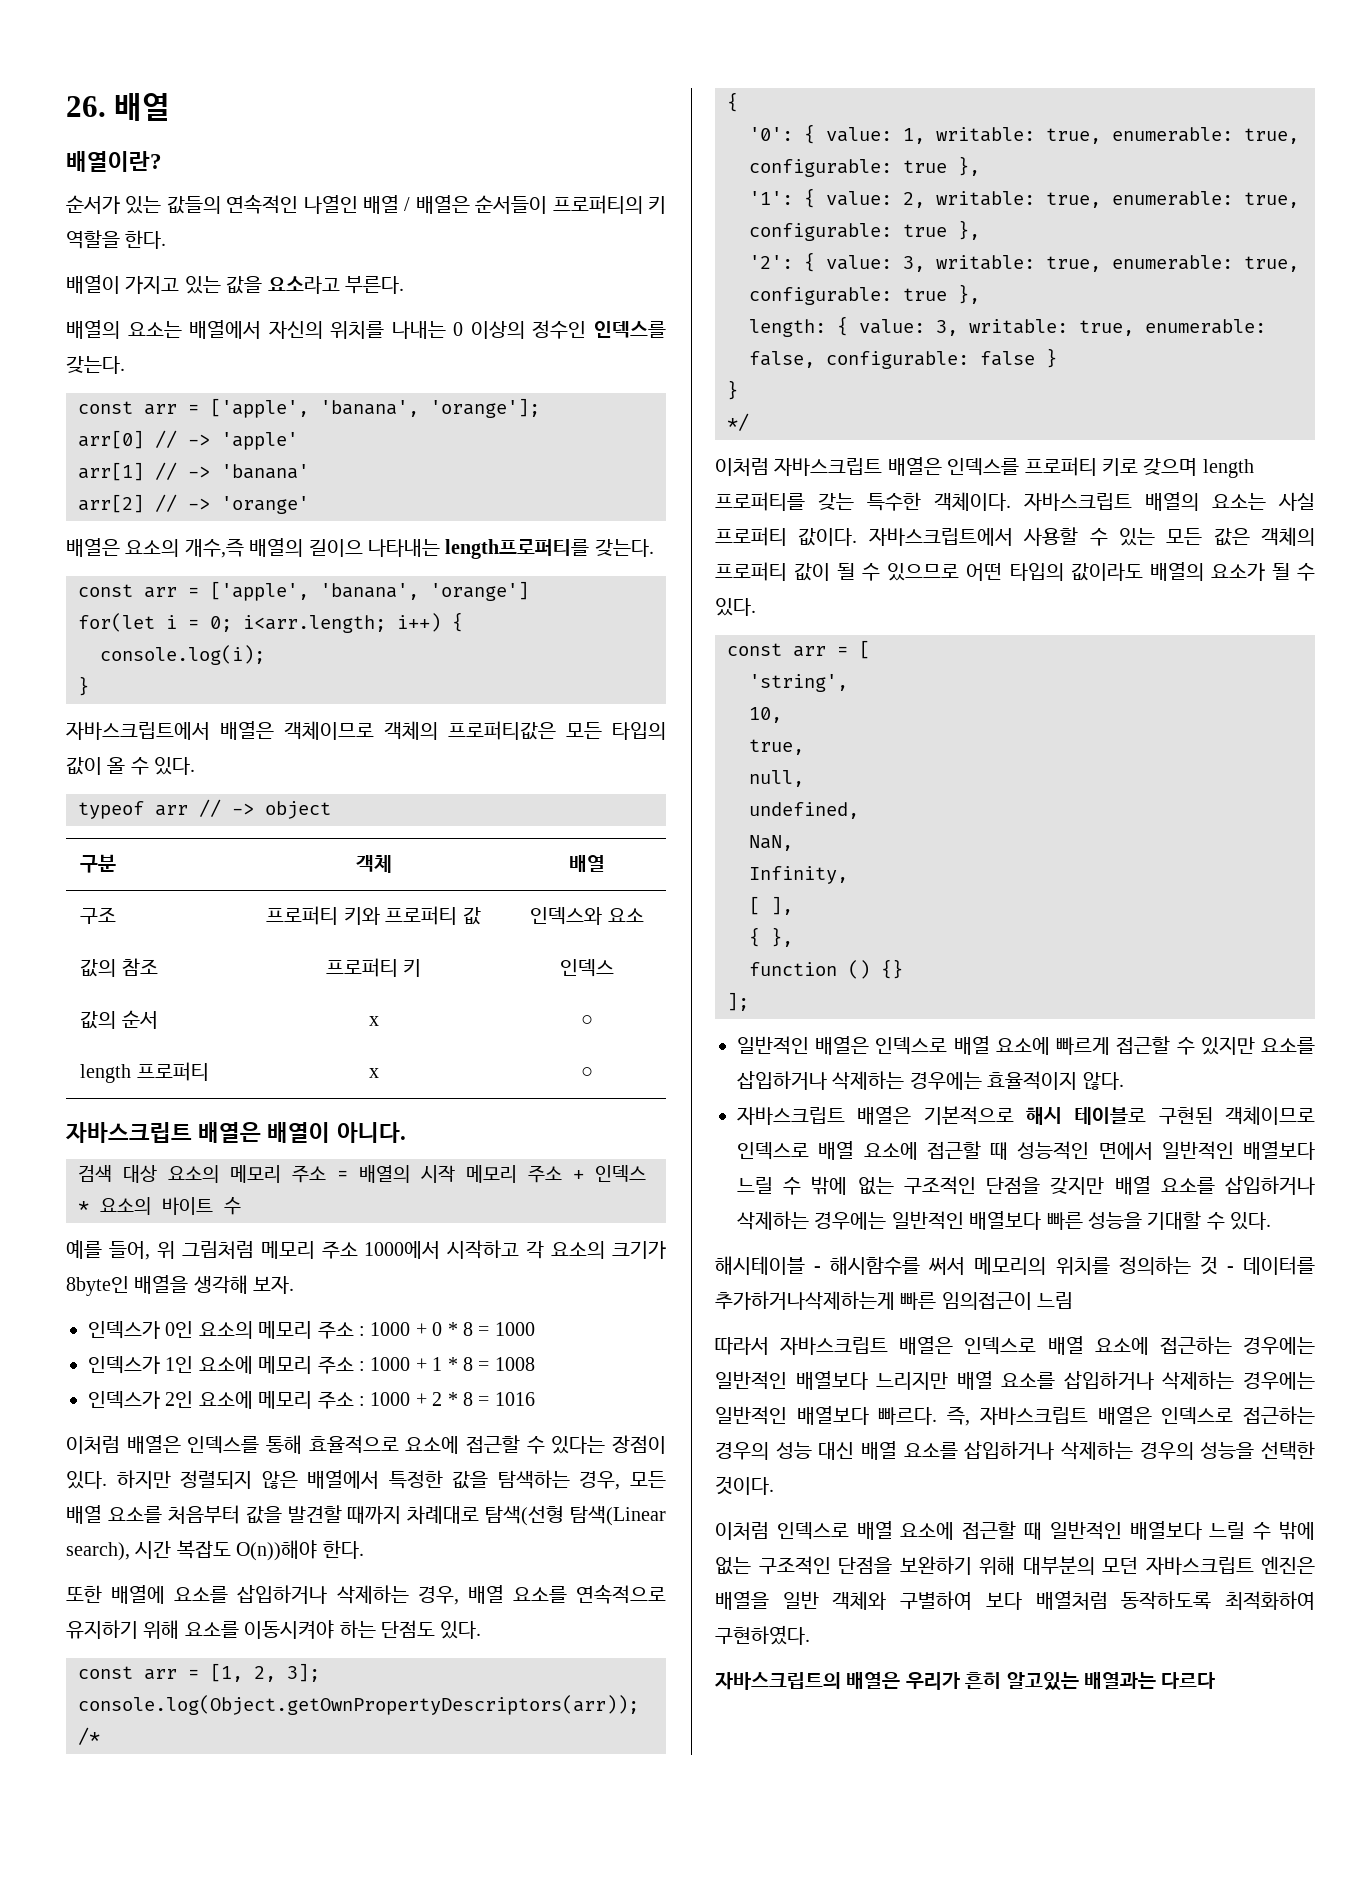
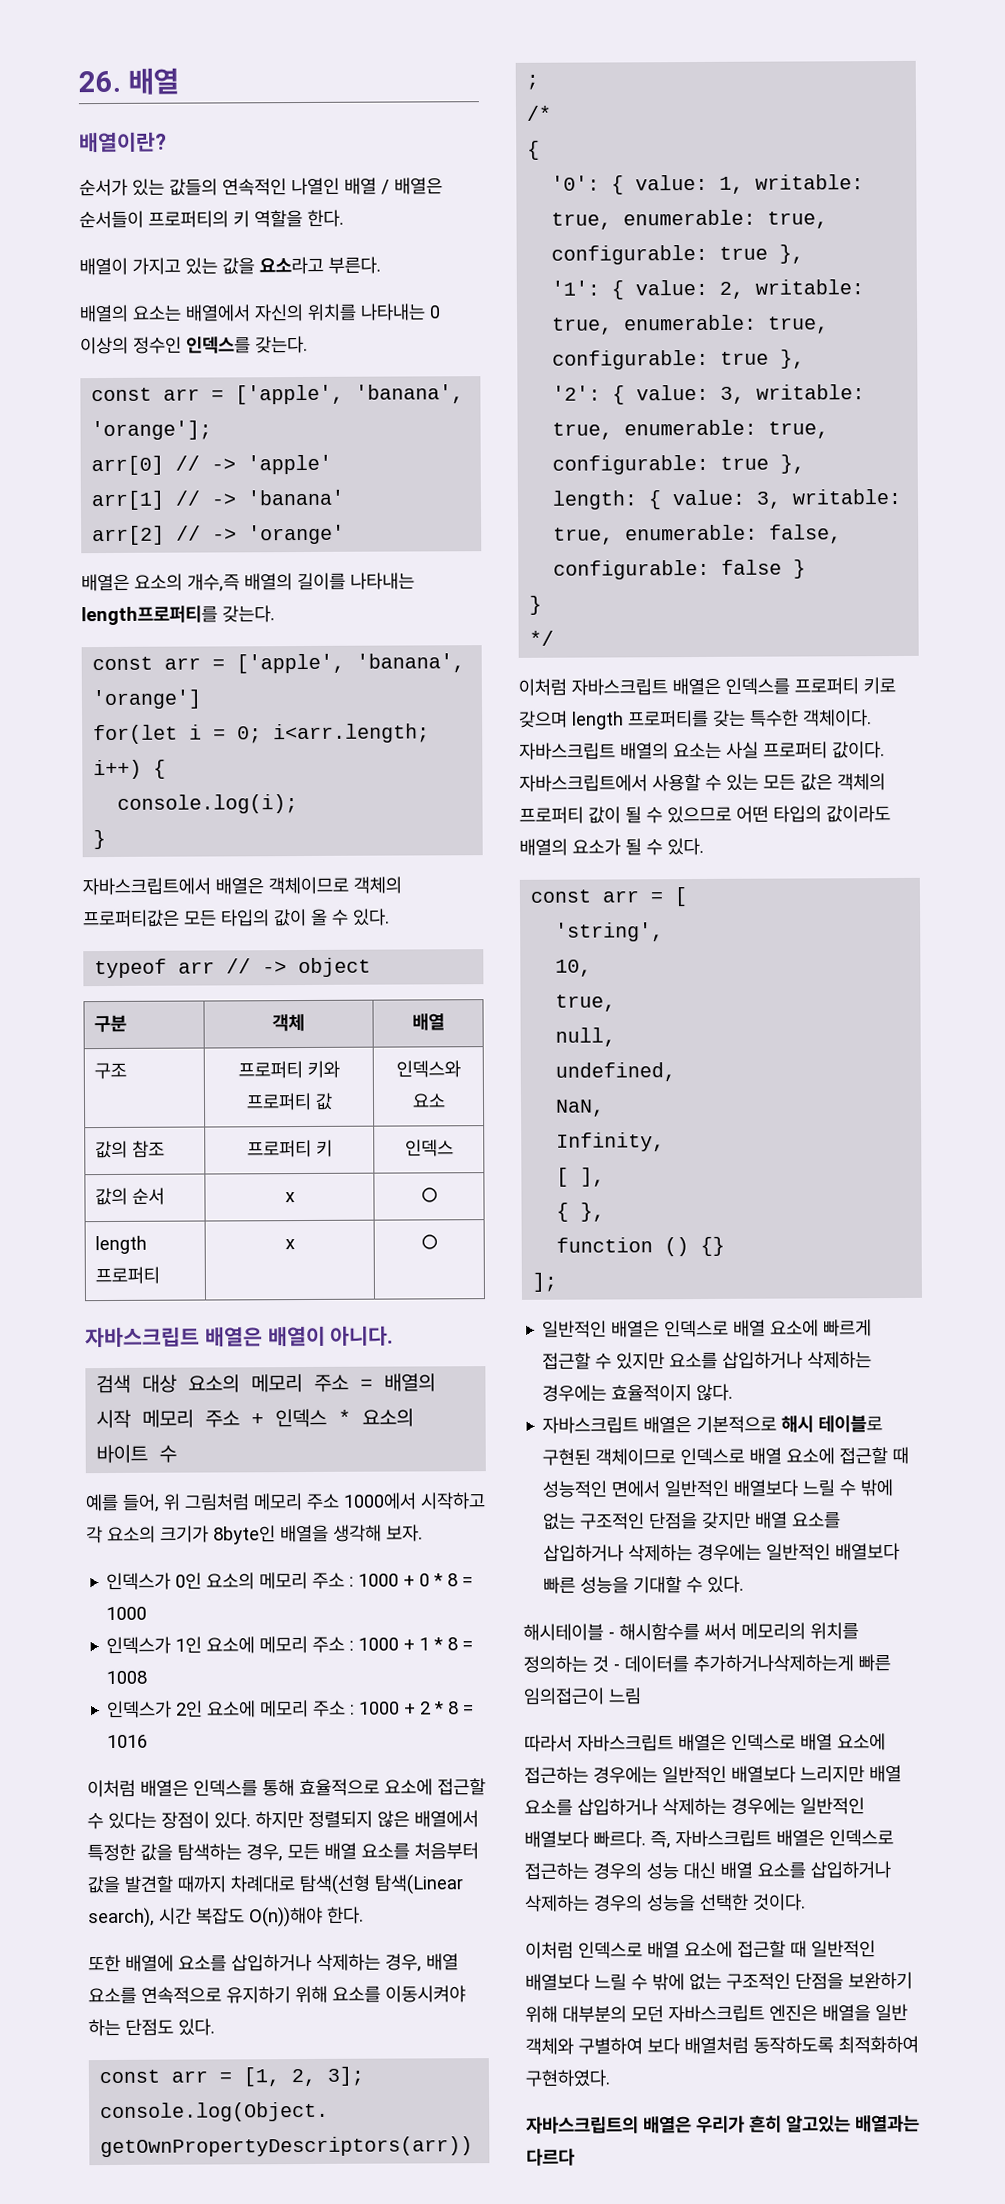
[391,321,446,339] 나내는 -> [360,303,426,321] 나타내는
[308,539,363,557] 길이으 -> [297,572,346,591] 길이를

